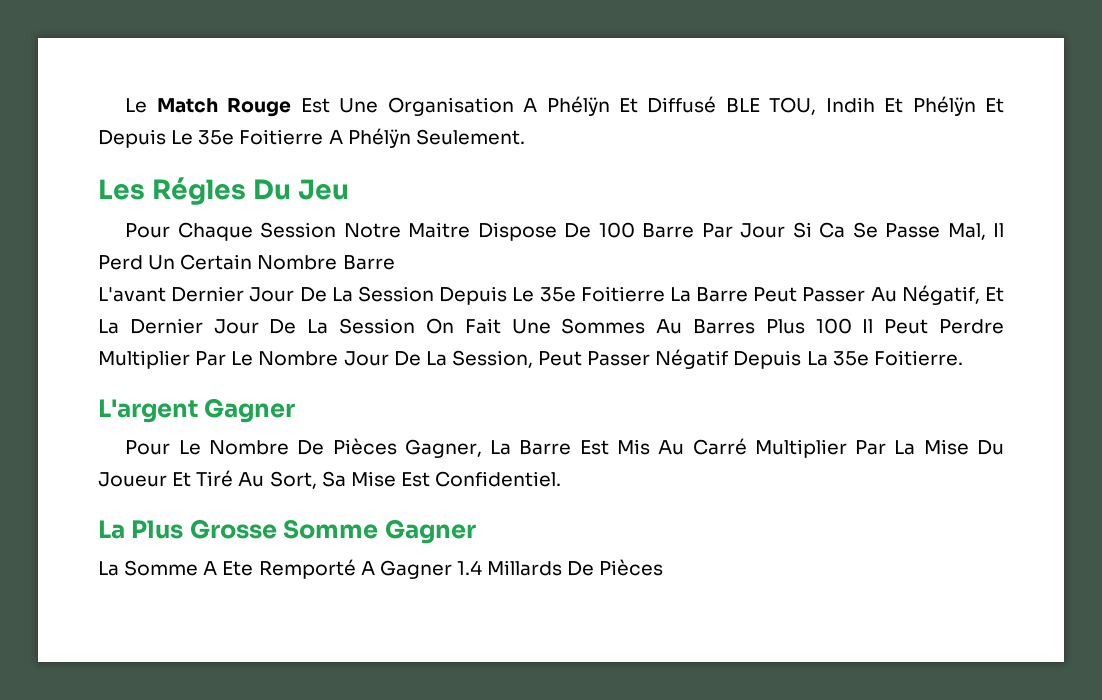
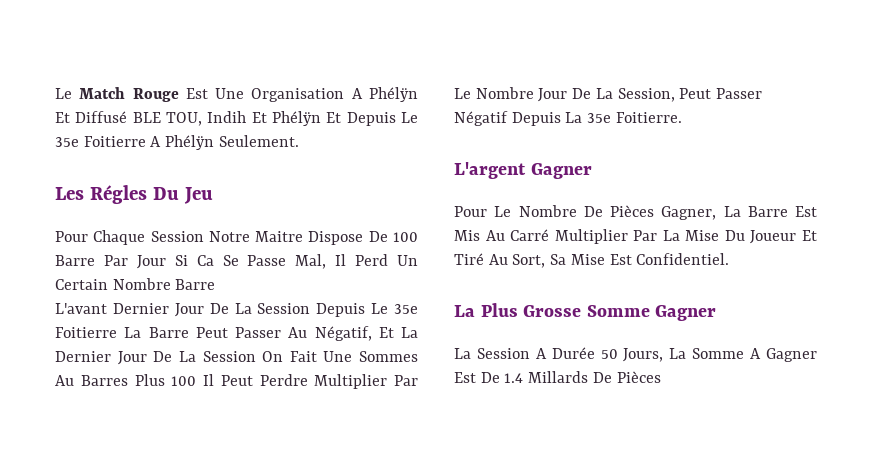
[124,559,452,579] Somme A Ete Remporté A Gagner -> [476,347,817,362] [454,372,500,383] Session A Durée 50 Jours, La Somme A Gagner Est De

